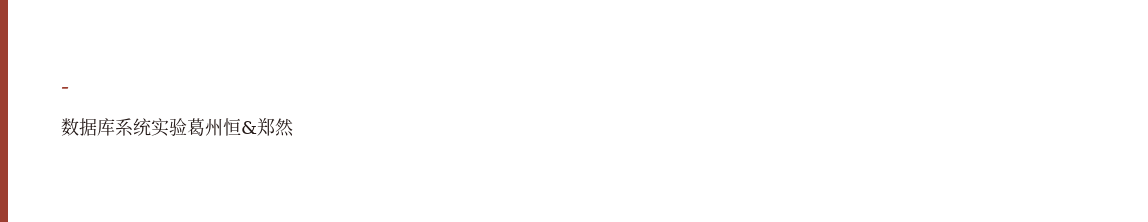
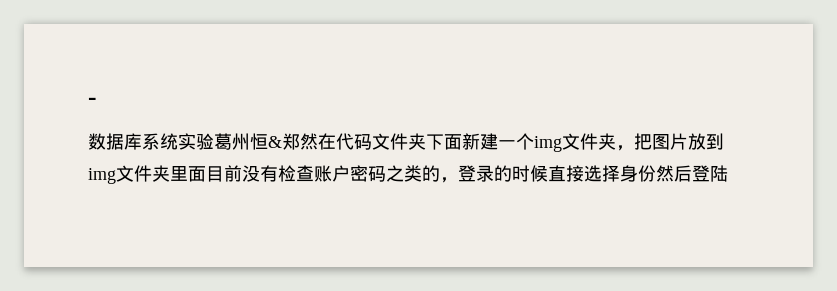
(294, 127) none -> [318,133,724,152] [88,165,728,184] 在代码文件夹下面新建一个img文件夹，把图片放到img文件夹里面目前没有检查账户密码之类的，登录的时候直接选择身份然后登陆

